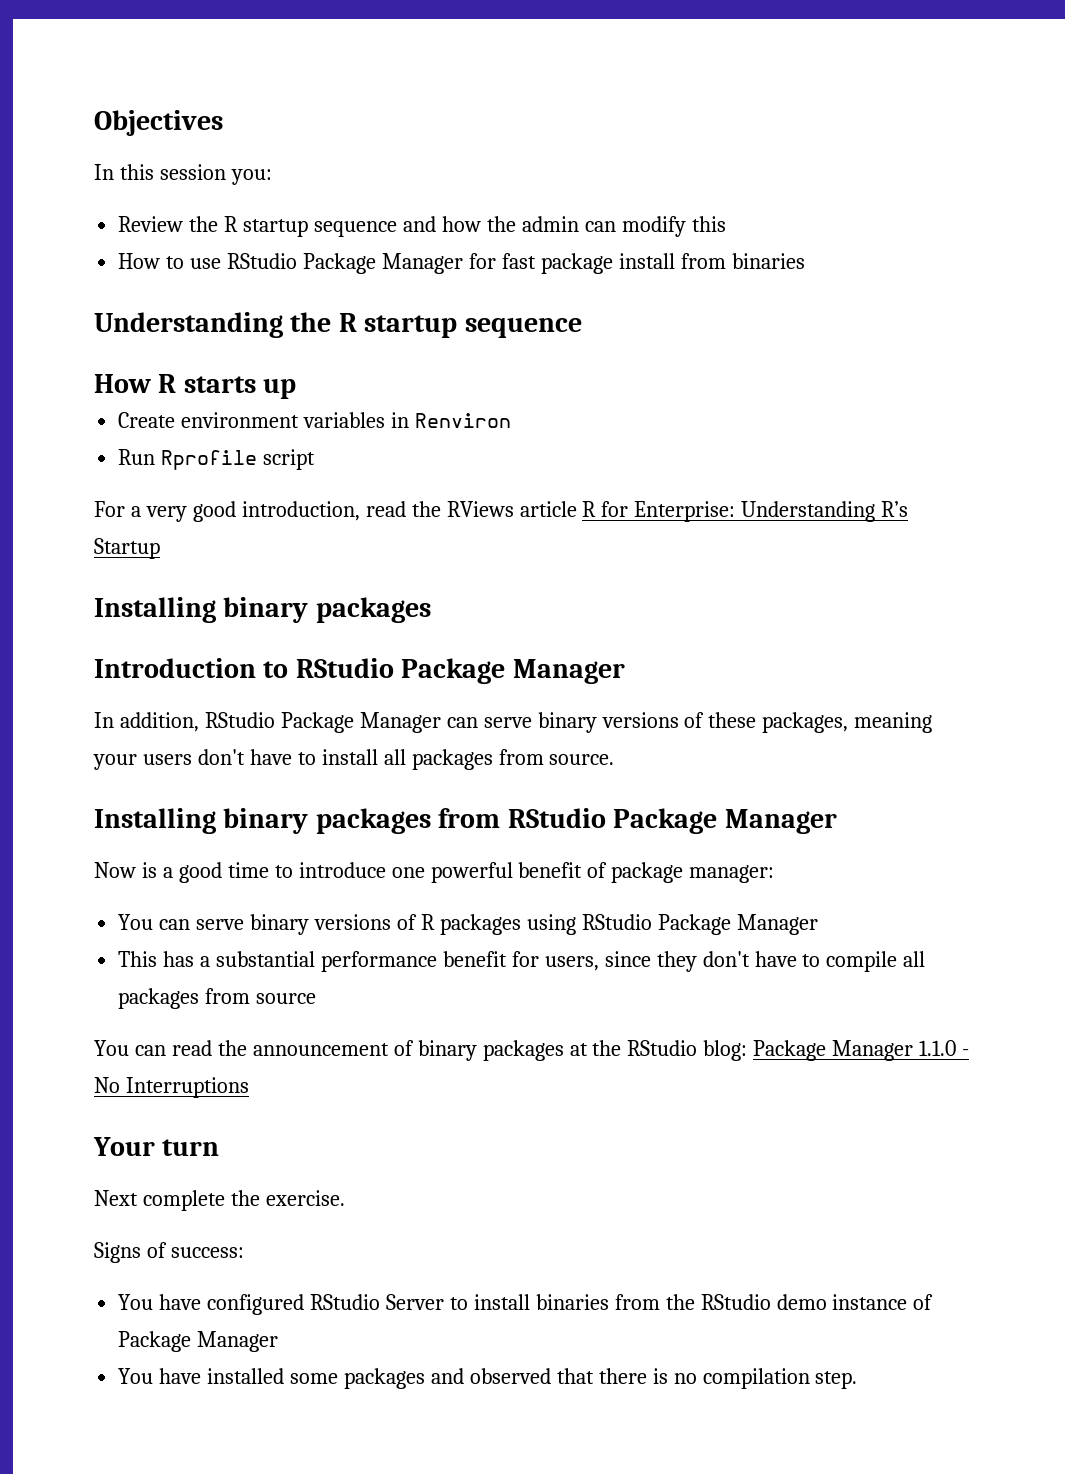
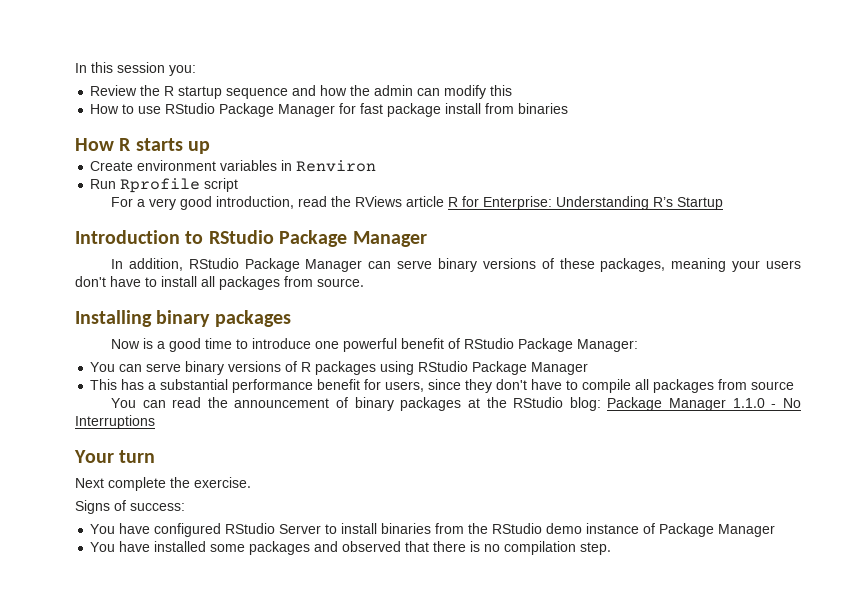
[94,110,223,136] Objectives // -> (75, 68) none
[94,312,582,338] // Understanding the R startup sequence -> (569, 108) none
[94,597,431,623] // Installing binary packages -> (723, 203) none
[438,808,837,834] from RStudio Package Manager -> (291, 318) none
[611,862,775,883] package manager: -> [463,338,638,352] RStudio Package Manager:

